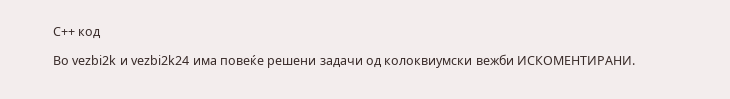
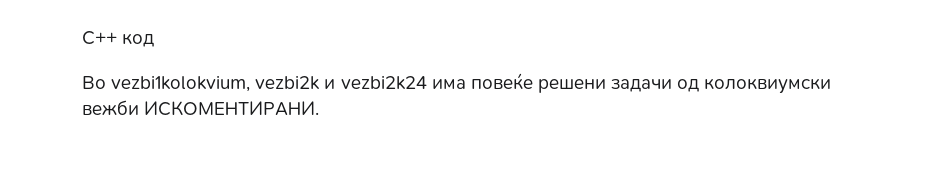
(69, 60) none -> [111,76,251,92] vezbi1kolokvium,

